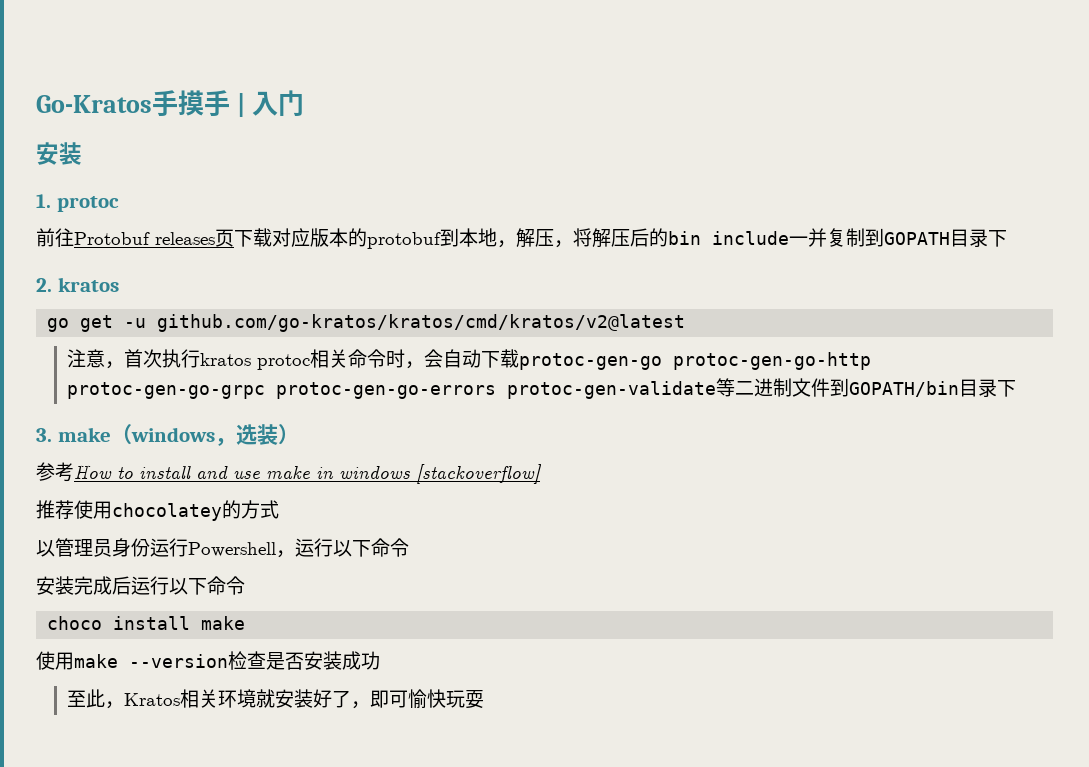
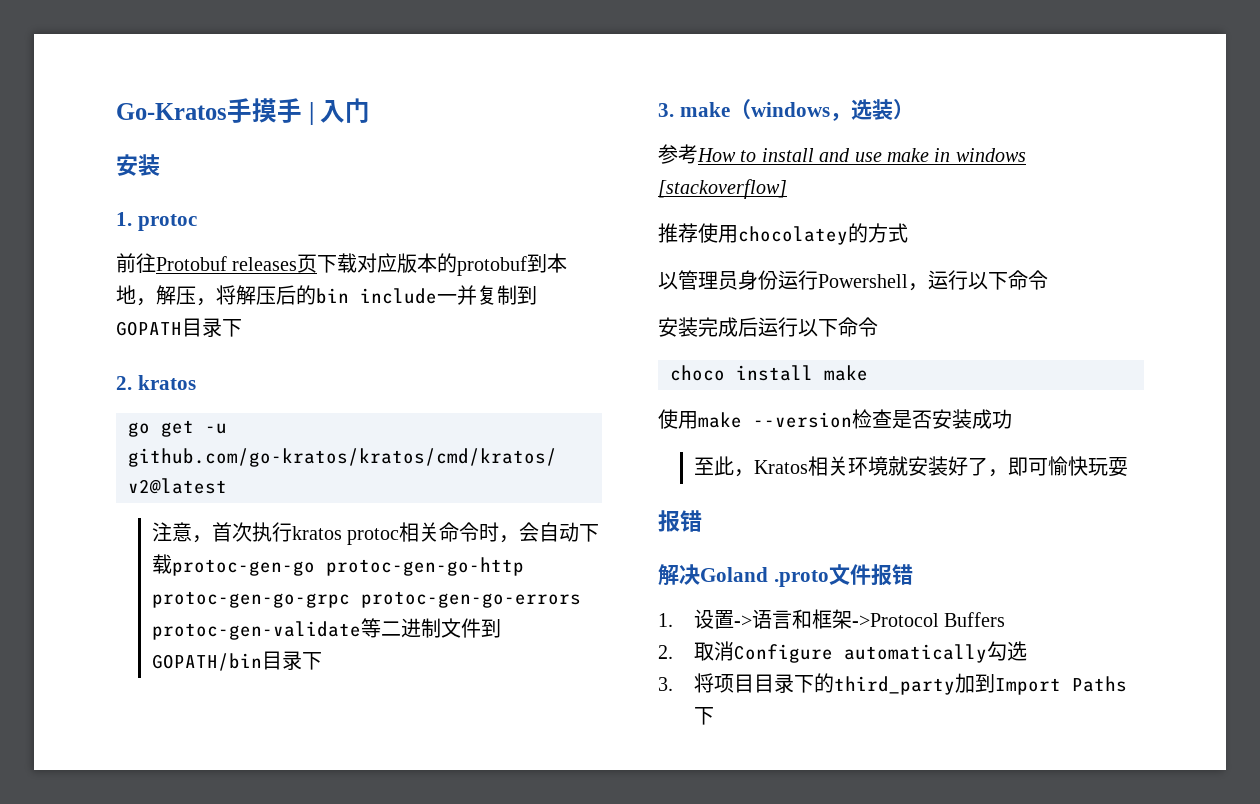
(484, 699) none -> [658,510,702,532] [658,564,913,587] [658,609,1006,629] [658,641,1027,663] [658,673,1127,695] [693,707,714,725] // 报错 // 解决Goland .proto文件报错 // 1.设置->语言和框架->Protocol Buffers // 2.取消Configure automatically勾选 // 3.将项目目录下的third_party加到Import Paths下

